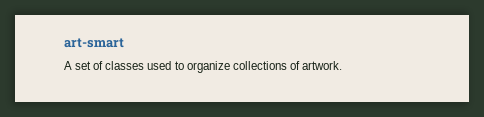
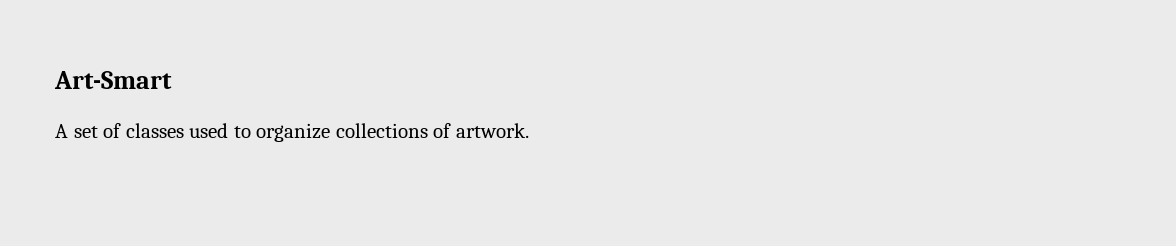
[64,38,124,48] art-smart -> [54,71,172,89] Art-Smart

